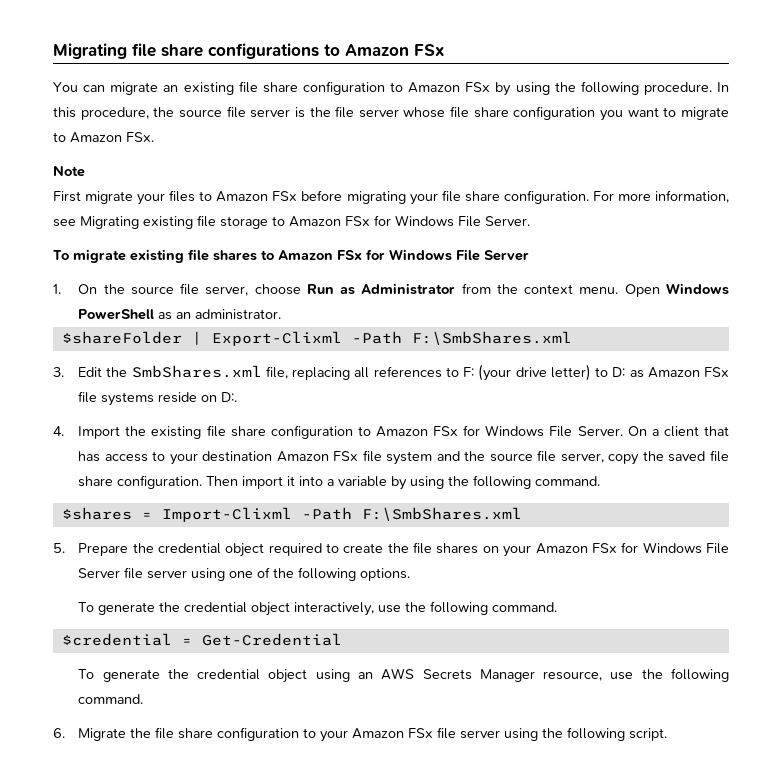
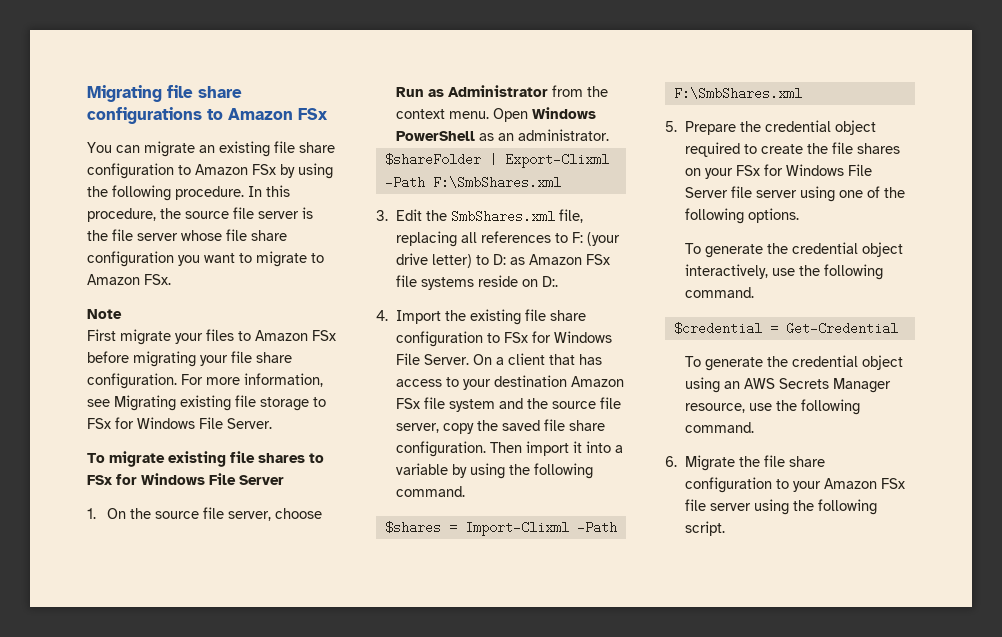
[289,216,341,227] Amazon -> (326, 402) none
[278,250,333,260] Amazon -> (324, 458) none
[376,426,429,437] Amazon -> (501, 338) none
[535,543,588,554] Amazon -> (734, 173) none

